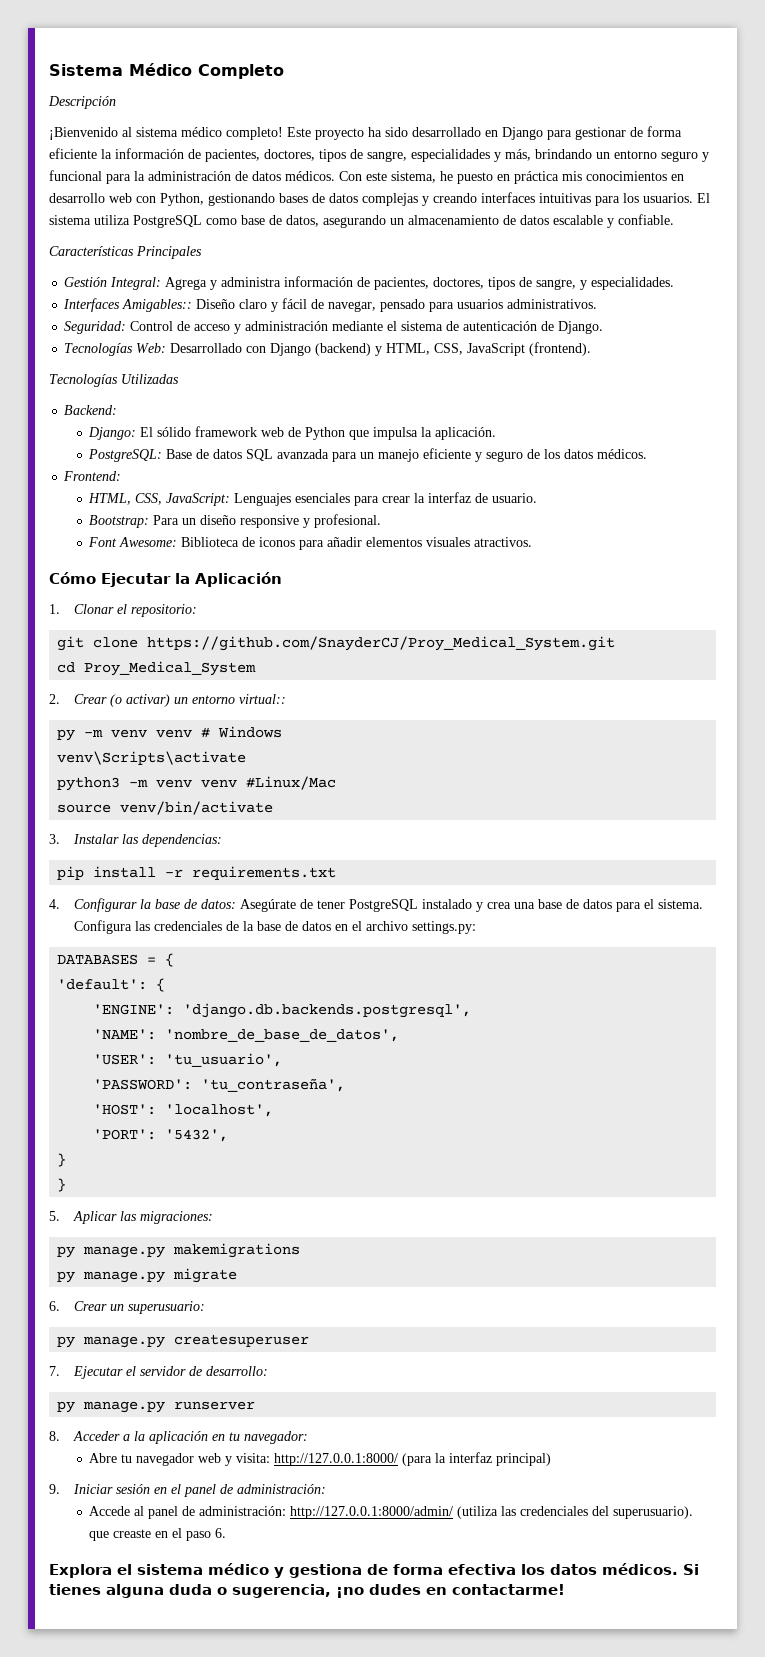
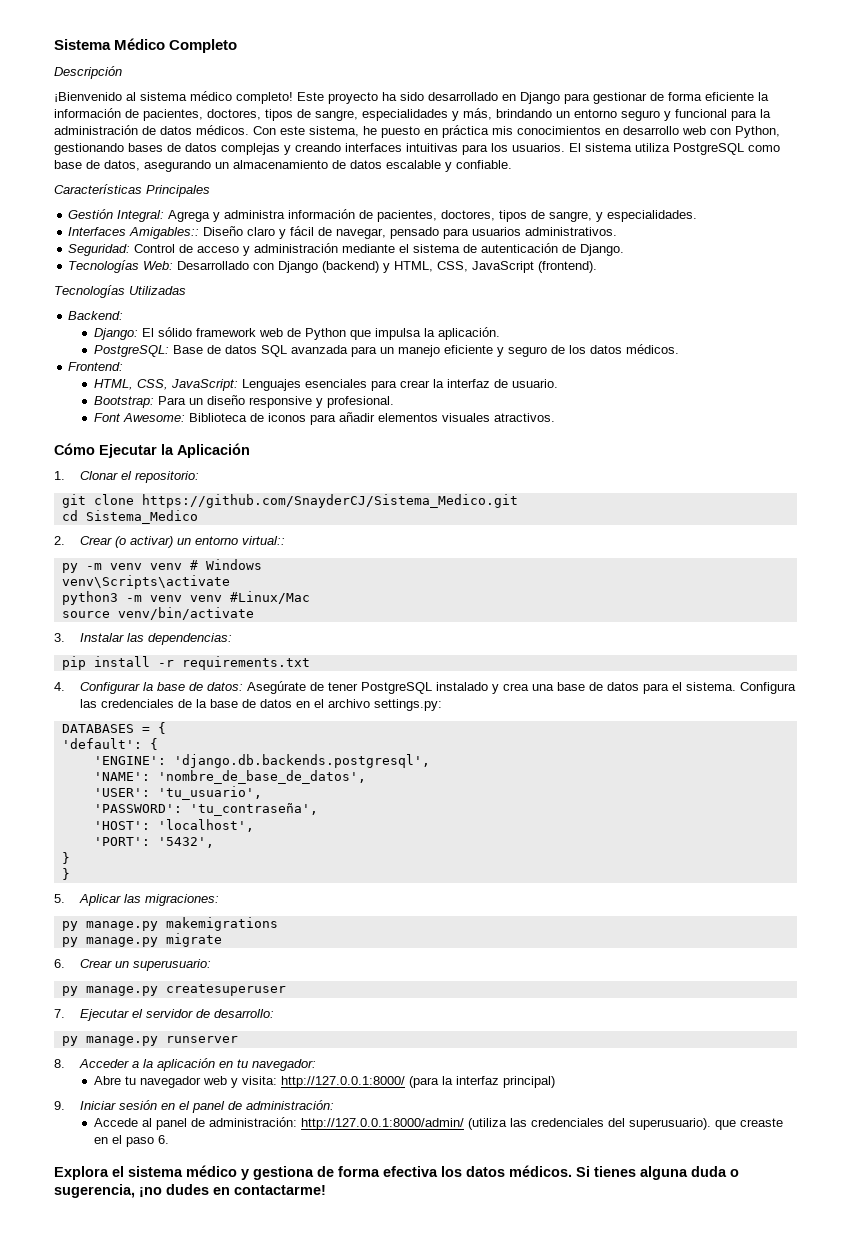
[147,636,616,651] https://github.com/SnayderCJ/Proy_Medical_System.git -> [141,494,518,508] https://github.com/SnayderCJ/Sistema_Medico.git
[84,661,257,676] Proy_Medical_System -> [85,510,198,524] Sistema_Medico

